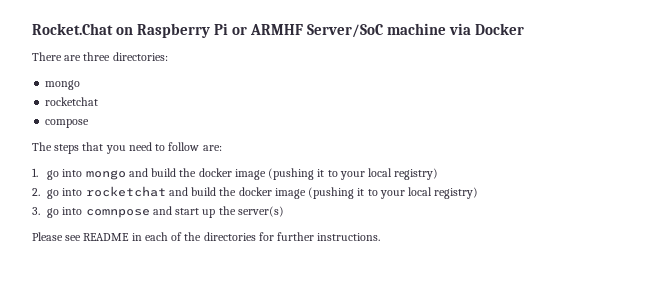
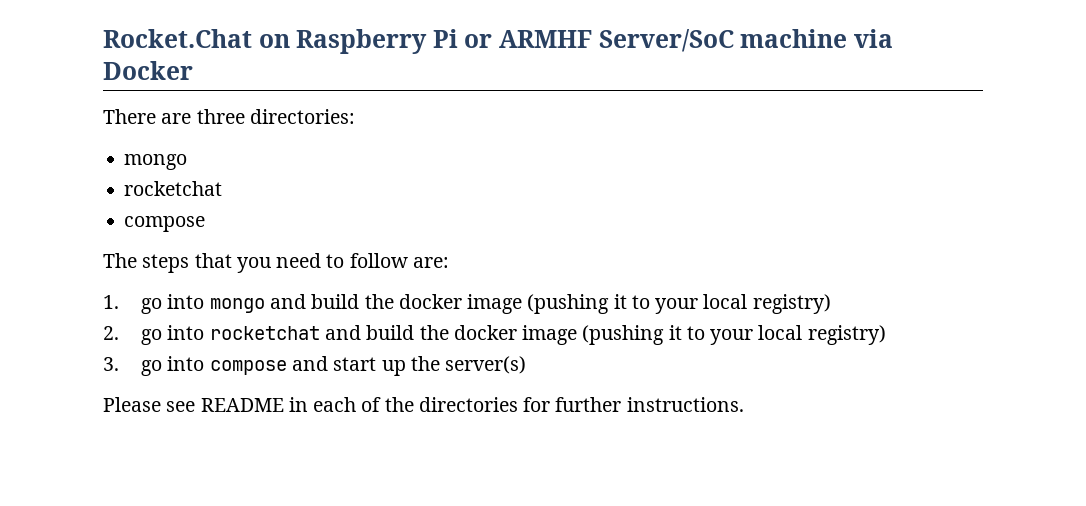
[85,209,150,218] comnpose -> [209,360,287,375] compose

